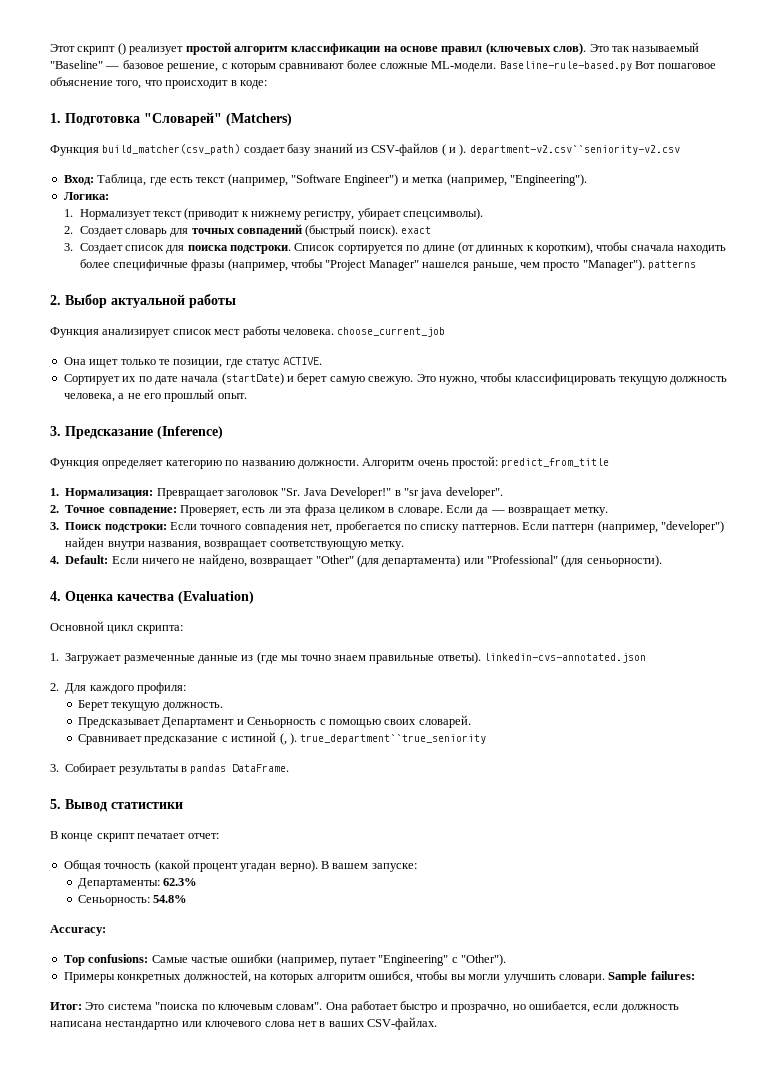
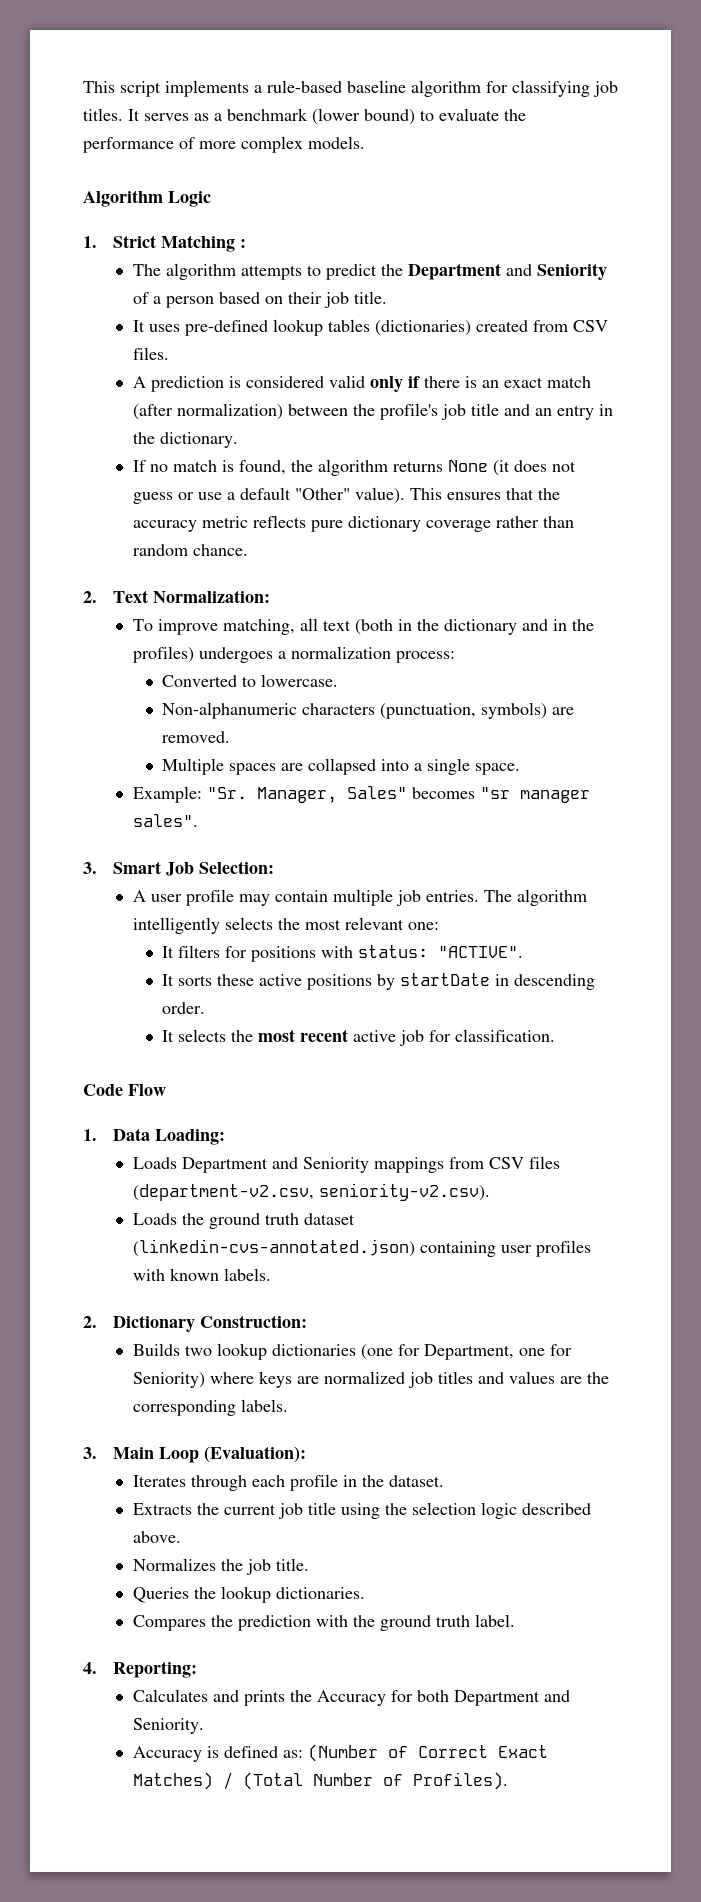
[50,42,700,55] [50,60,716,72] [50,77,267,89] [50,112,292,126] [50,143,680,156] [63,174,587,186] [63,192,109,200] [64,208,484,220] [64,224,432,237] [64,242,727,254] [79,259,697,271] [50,294,236,308] [50,326,446,338] [63,357,323,368] [63,373,728,385] [63,389,247,402] [50,426,223,439] [50,456,610,469] [50,487,503,499] [50,504,608,516] [50,521,725,533] [65,537,405,550] [50,554,662,567] [50,591,254,604] [50,621,183,634] [50,652,646,664] [50,682,186,694] [78,700,223,711] [78,715,471,728] [78,732,487,745] [50,763,290,775] [50,799,183,812] [50,831,219,842] [63,859,417,872] [78,878,198,889] [78,895,188,906] [50,925,106,936] [63,954,507,966] [63,970,695,983] [50,1001,679,1013] [50,1017,437,1030] Этот скрипт () реализует простой алгоритм классификации на основе правил (ключевых слов). Это так называемый "Baseline" — базовое решение, с которым сравнивают более сложные ML-модели. Baseline-rule-based.py Вот пошаговое объяснение того, что происходит в коде: // 1. Подготовка "Словарей" (Matchers) // Функция build_matcher(csv_path) создает базу знаний из CSV-файлов ( и ). department-v2.csv``seniority-v2.csv // Вход: Таблица, где есть текст (например, "Software Engineer") и метка (например, "Engineering"). // Логика: // 1. Нормализует текст (приводит к нижнему регистру, убирает спецсимволы). // 2. Создает словарь для точных совпадений (быстрый поиск). exact // 3. Создает список для поиска подстроки. Список сортируется по длине (от длинных к коротким), чтобы сначала находить более специфичные фразы (например, чтобы "Project Manager" нашелся раньше, чем просто "Manager"). patterns // 2. Выбор актуальной работы // Функция анализирует список мест работы человека. choose_current_job // Она ищет только те позиции, где статус ACTIVE. // Сортирует их по дате начала (startDate) и берет самую свежую. Это нужно, чтобы классифицировать текущую должность человека, а не его прошлый опыт. // 3. Предсказание (Inference) // Функция определяет категорию по названию должности. Алгоритм очень простой: predict_from_title // 1. Нормализация: Превращает заголовок "Sr. Java Developer!" в "sr java developer". // 2. Точное совпадение: Проверяет, есть ли эта фраза целиком в словаре. Если да — возвращает метку. // 3. Поиск подстроки: Если точного совпадения нет, пробегается по списку паттернов. Если паттерн (например, "developer") найден внутри названия, возвращает соответствующую метку. // 4. Default: Если ничего не найдено, возвращает "Other" (для департамента) или "Professional" (для сеньорности). // 4. Оценка качества (Evaluation) // Основной цикл скрипта: // 1. Загружает размеченные данные из (где мы точно знаем правильные ответы). linkedin-cvs-annotated.json // 2. Для каждого профиля: // Берет текущую должность. // Предсказывает Департамент и Сеньорность с помощью своих словарей. // Сравнивает предсказание с истиной (, ). true_department``true_seniority // 3. Собирает результаты в pandas DataFrame. // 5. Вывод статистики // В конце скрипт печатает отчет: // Общая точность (какой процент угадан верно). В вашем запуске: // Департаменты: 62.3% // Сеньорность: 54.8% // Accuracy: // Top confusions: Самые частые ошибки (например, путает "Engineering" с "Other"). // Примеры конкретных должностей, на которых алгоритм ошибся, чтобы вы могли улучшить словари. Sample failures: // Итог: Это система "поиска по ключевым словам". Она работает быстро и прозрачно, но ошибается, если должность написана нестандартно или ключевого слова нет в ваших CSV-файлах. -> [83,80,618,97] [83,108,526,125] [83,136,365,153] [83,190,211,207] [83,235,246,252] [132,263,607,280] [132,291,387,308] [132,319,608,336] [132,347,169,360] [132,375,591,392] [132,403,613,420] [132,432,238,448] [132,459,576,476] [132,487,560,504] [132,515,574,532] [132,544,248,556] [83,590,270,603] [132,618,594,635] [132,646,455,663] [162,674,339,687] [162,702,575,719] [162,731,231,743] [162,758,521,775] [132,786,590,803] [132,814,198,827] [83,861,274,876] [132,889,587,906] [132,917,439,934] [162,945,524,962] [162,973,596,990] [162,1002,206,1014] [162,1029,556,1046] [83,1084,166,1096] [83,1128,225,1145] [132,1156,560,1173] [132,1183,490,1201] [132,1213,355,1229] [132,1239,591,1257] [132,1268,271,1281] [83,1315,307,1332] [132,1343,572,1360] [132,1371,609,1388] [132,1399,288,1416] [83,1446,306,1463] [132,1474,444,1491] [132,1502,591,1519] [132,1531,181,1543] [132,1558,309,1575] [132,1586,365,1603] [132,1614,515,1631] [83,1661,197,1678] [132,1689,570,1706] [132,1718,204,1734] [132,1744,548,1762] [132,1772,508,1790] This script implements a rule-based baseline algorithm for classifying job titles. It serves as a benchmark (lower bound) to evaluate the performance of more complex models. // Algorithm Logic // 1. Strict Matching : // The algorithm attempts to predict the Department and Seniority of a person based on their job title. // It uses pre-defined lookup tables (dictionaries) created from CSV files. // A prediction is considered valid only if there is an exact match (after normalization) between the profile's job title and an entry in the dictionary. // If no match is found, the algorithm returns None (it does not guess or use a default "Other" value). This ensures that the accuracy metric reflects pure dictionary coverage rather than random chance. // 2. Text Normalization: // To improve matching, all text (both in the dictionary and in the profiles) undergoes a normalization process: // Converted to lowercase. // Non-alphanumeric characters (punctuation, symbols) are removed. // Multiple spaces are collapsed into a single space. // Example: "Sr. Manager, Sales" becomes "sr manager sales". // 3. Smart Job Selection: // A user profile may contain multiple job entries. The algorithm intelligently selects the most relevant one: // It filters for positions with status: "ACTIVE". // It sorts these active positions by startDate in descending order. // It selects the most recent active job for classification. // Code Flow // 1. Data Loading: // Loads Department and Seniority mappings from CSV files (department-v2.csv, seniority-v2.csv). // Loads the ground truth dataset (linkedin-cvs-annotated.json) containing user profiles with known labels. // 2. Dictionary Construction: // Builds two lookup dictionaries (one for Department, one for Seniority) where keys are normalized job titles and values are the corresponding labels. // 3. Main Loop (Evaluation): // Iterates through each profile in the dataset. // Extracts the current job title using the selection logic described above. // Normalizes the job title. // Queries the lookup dictionaries. // Compares the prediction with the ground truth label. // 4. Reporting: // Calculates and prints the Accuracy for both Department and Seniority. // Accuracy is defined as: (Number of Correct Exact Matches) / (Total Number of Profiles).

